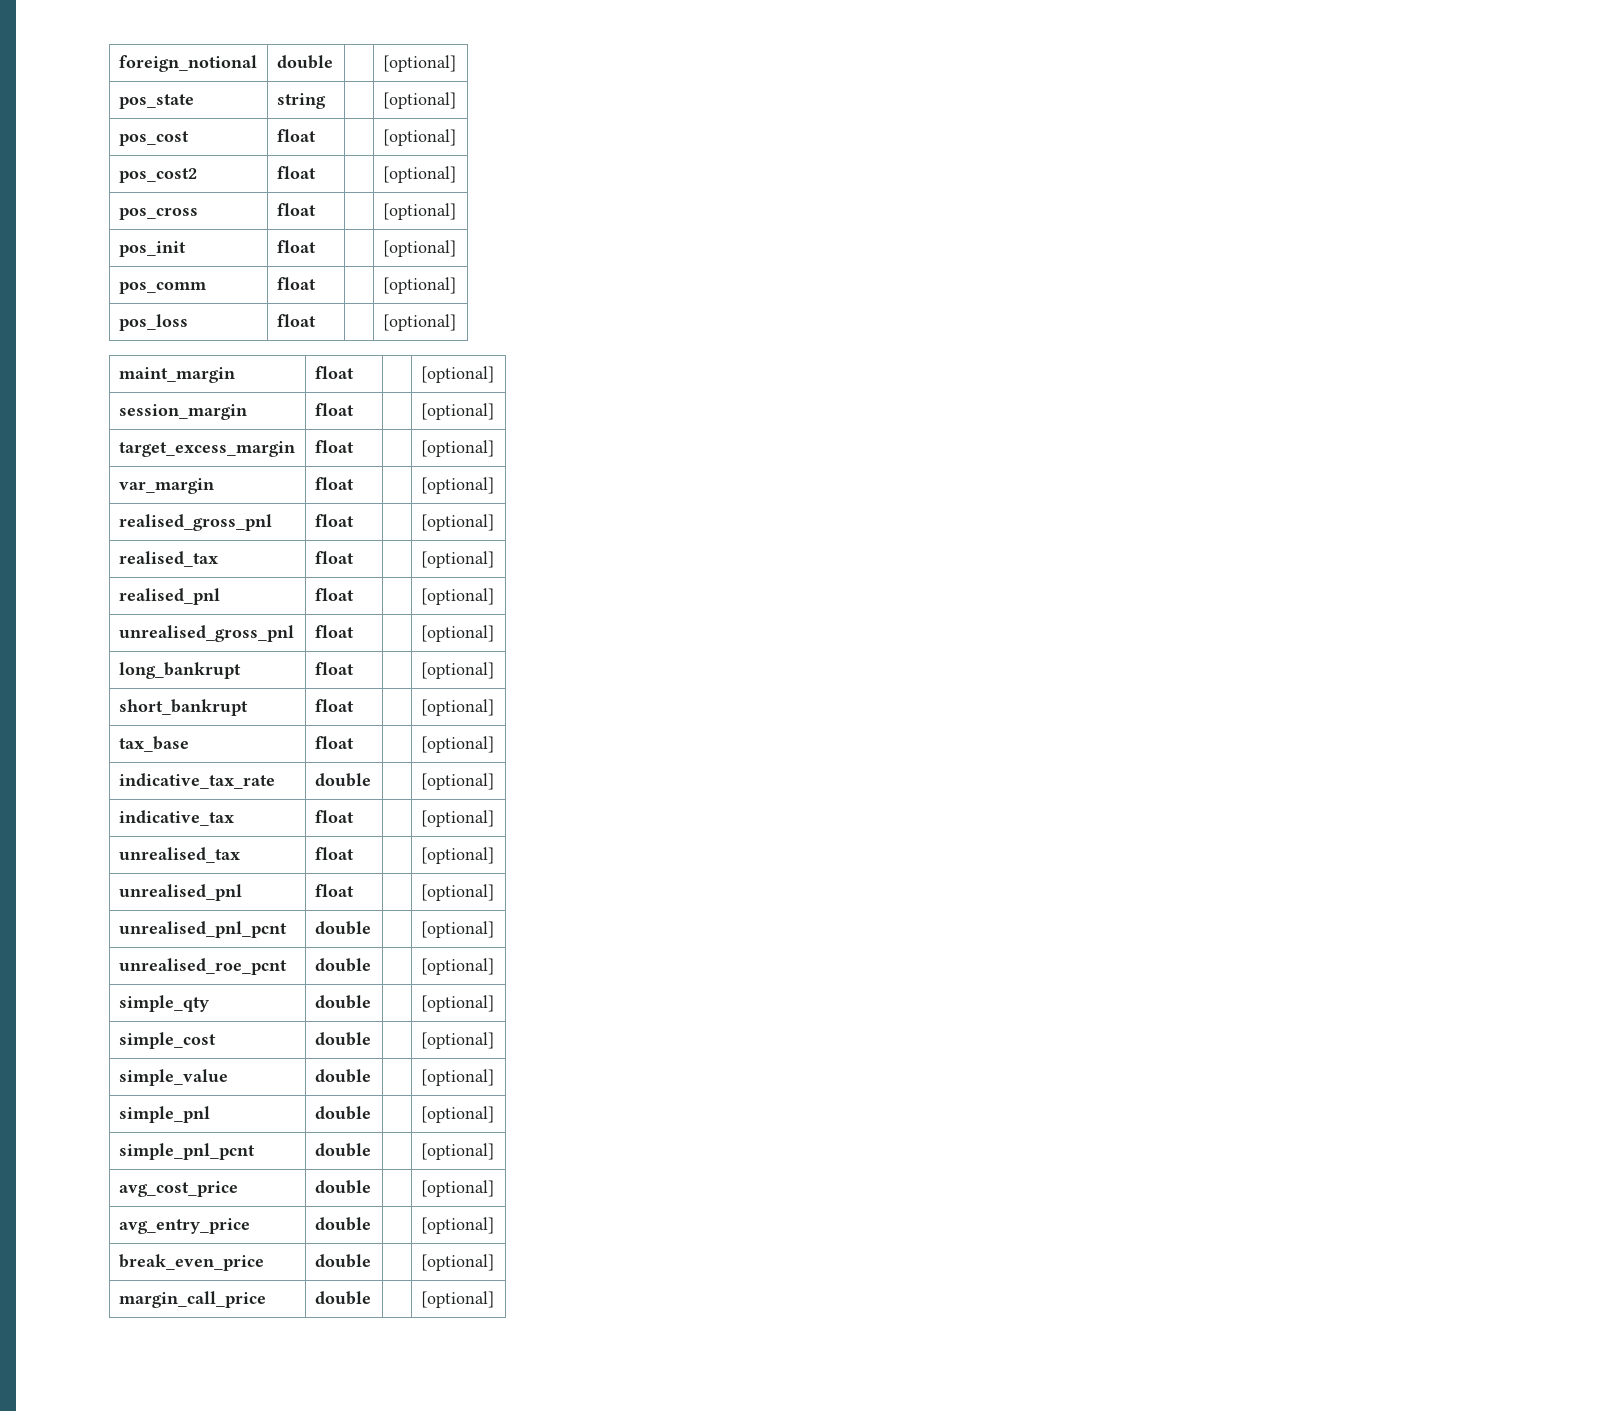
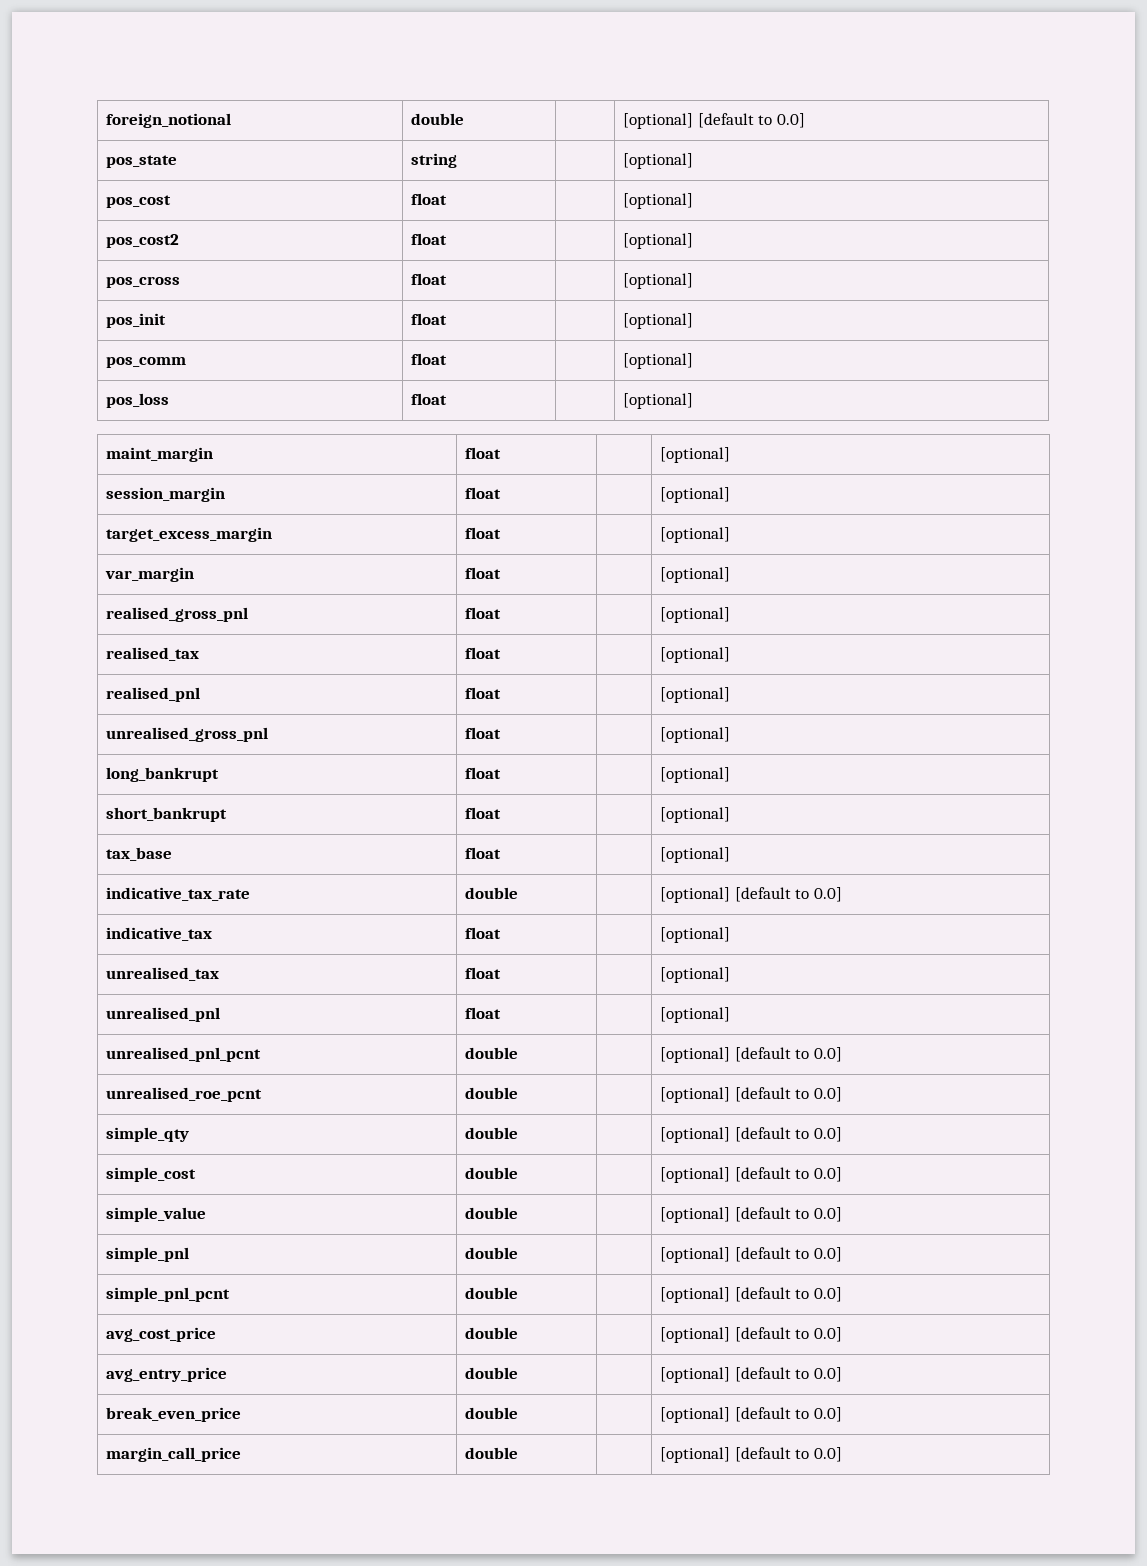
(456, 63) none -> [697,113,806,128] [default to 0.0]
(494, 781) none -> [734,887,843,902] [default to 0.0]
(494, 929) none -> [734,1047,843,1062] [default to 0.0]
(494, 966) none -> [734,1087,843,1102] [default to 0.0]
(494, 1003) none -> [734,1127,843,1142] [default to 0.0]
(494, 1040) none -> [734,1167,843,1182] [default to 0.0]
(494, 1077) none -> [734,1207,843,1222] [default to 0.0]
(494, 1114) none -> [734,1247,843,1262] [default to 0.0]
(494, 1151) none -> [734,1287,843,1302] [default to 0.0]
(494, 1188) none -> [734,1327,843,1342] [default to 0.0]
(494, 1225) none -> [734,1367,843,1382] [default to 0.0]
(494, 1262) none -> [734,1407,843,1422] [default to 0.0]
(494, 1299) none -> [734,1447,843,1462] [default to 0.0]

